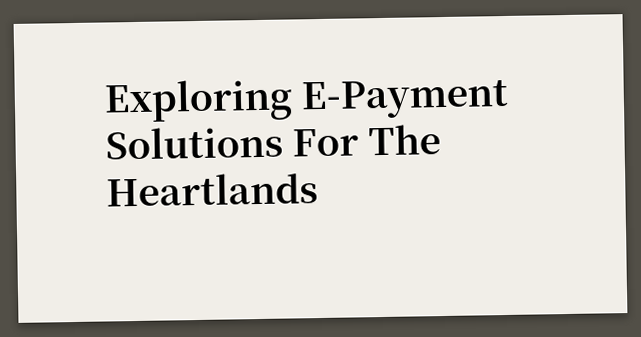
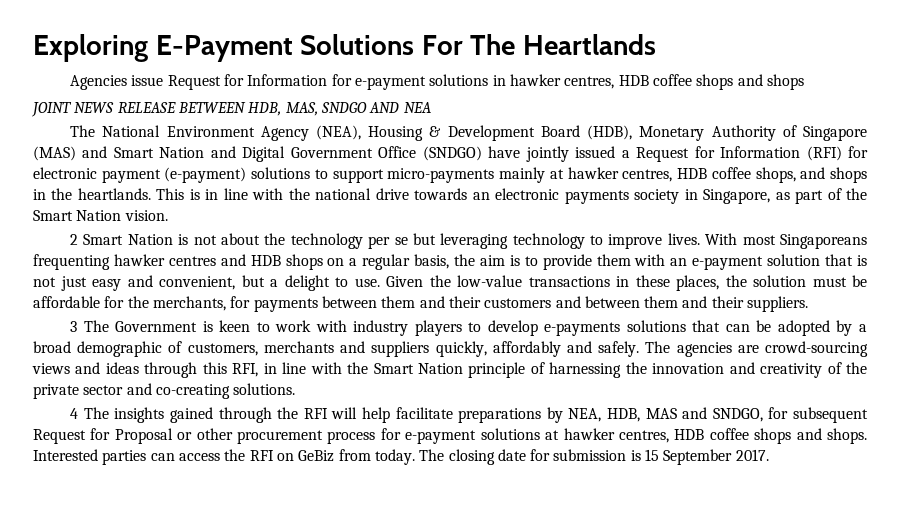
(318, 189) none -> [70,74,804,90] [31,102,431,117] [70,125,867,141] [33,146,869,162] [33,167,868,183] [33,188,868,204] [33,210,168,221] [70,233,868,249] [33,254,868,270] [33,275,867,291] [33,296,809,312] [70,320,867,336] [33,341,868,357] [32,362,868,378] [33,383,296,399] [70,407,868,423] [33,428,867,444] [33,449,769,465] // Agencies issue Request for Information for e-payment solutions in hawker centres, HDB coffee shops and shops // JOINT NEWS RELEASE BETWEEN HDB, MAS, SNDGO AND NEA // The National Environment Agency (NEA), Housing & Development Board (HDB), Monetary Authority of Singapore (MAS) and Smart Nation and Digital Government Office (SNDGO) have jointly issued a Request for Information (RFI) for electronic payment (e-payment) solutions to support micro-payments mainly at hawker centres, HDB coffee shops, and shops in the heartlands. This is in line with the national drive towards an electronic payments society in Singapore, as part of the Smart Nation vision. // 2 Smart Nation is not about the technology per se but leveraging technology to improve lives. With most Singaporeans frequenting hawker centres and HDB shops on a regular basis, the aim is to provide them with an e-payment solution that is not just easy and convenient, but a delight to use. Given the low-value transactions in these places, the solution must be affordable for the merchants, for payments between them and their customers and between them and their suppliers. // 3 The Government is keen to work with industry players to develop e-payments solutions that can be adopted by a broad demographic of customers, merchants and suppliers quickly, affordably and safely. The agencies are crowd-sourcing views and ideas through this RFI, in line with the Smart Nation principle of harnessing the innovation and creativity of the private sector and co-creating solutions. // 4 The insights gained through the RFI will help facilitate preparations by NEA, HDB, MAS and SNDGO, for subsequent Request for Proposal or other procurement process for e-payment solutions at hawker centres, HDB coffee shops and shops. Interested parties can access the RFI on GeBiz from today. The closing date for submission is 15 September 2017.

